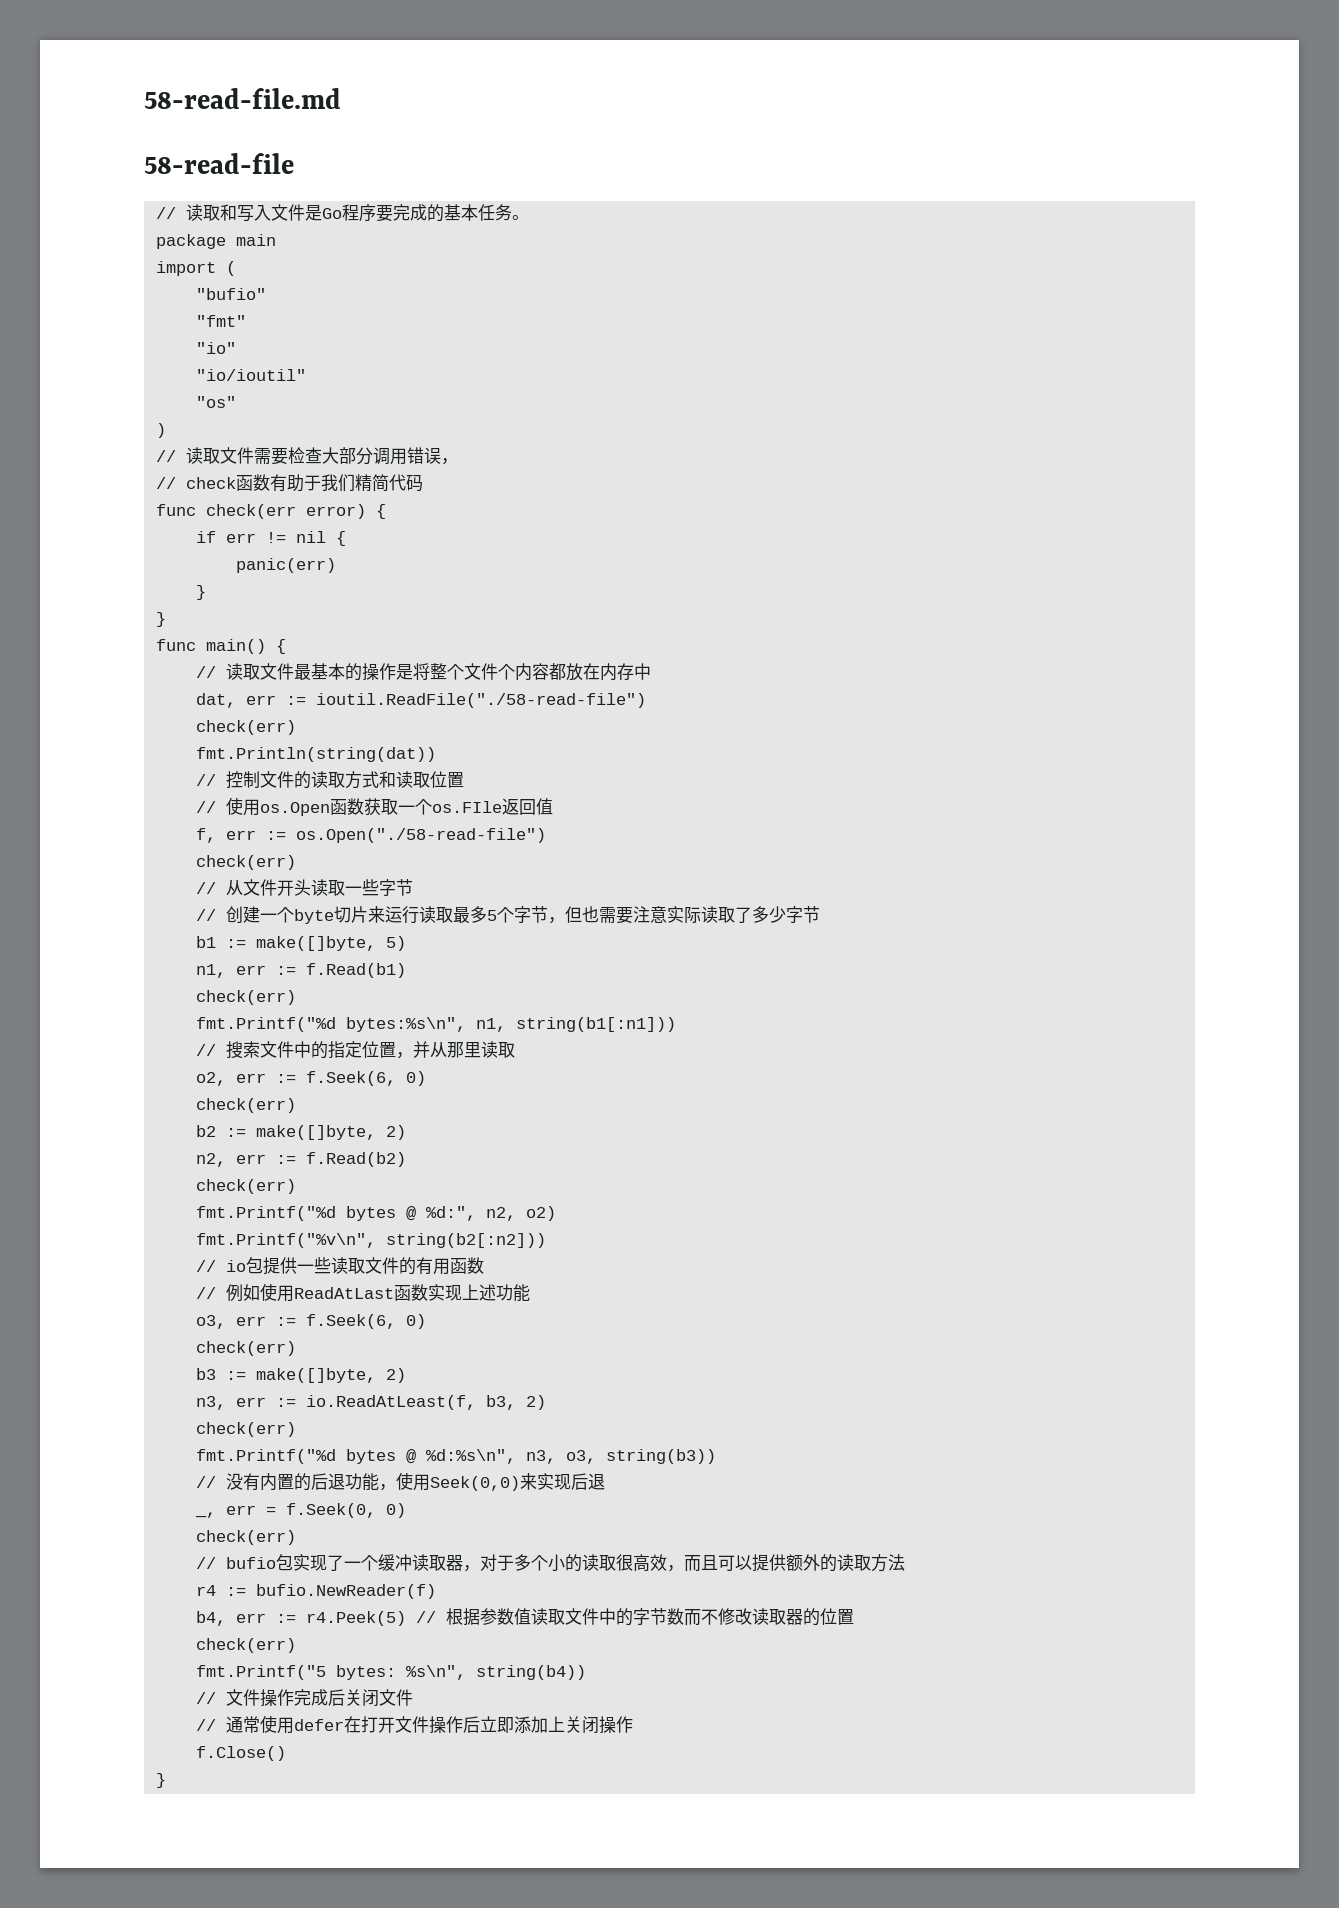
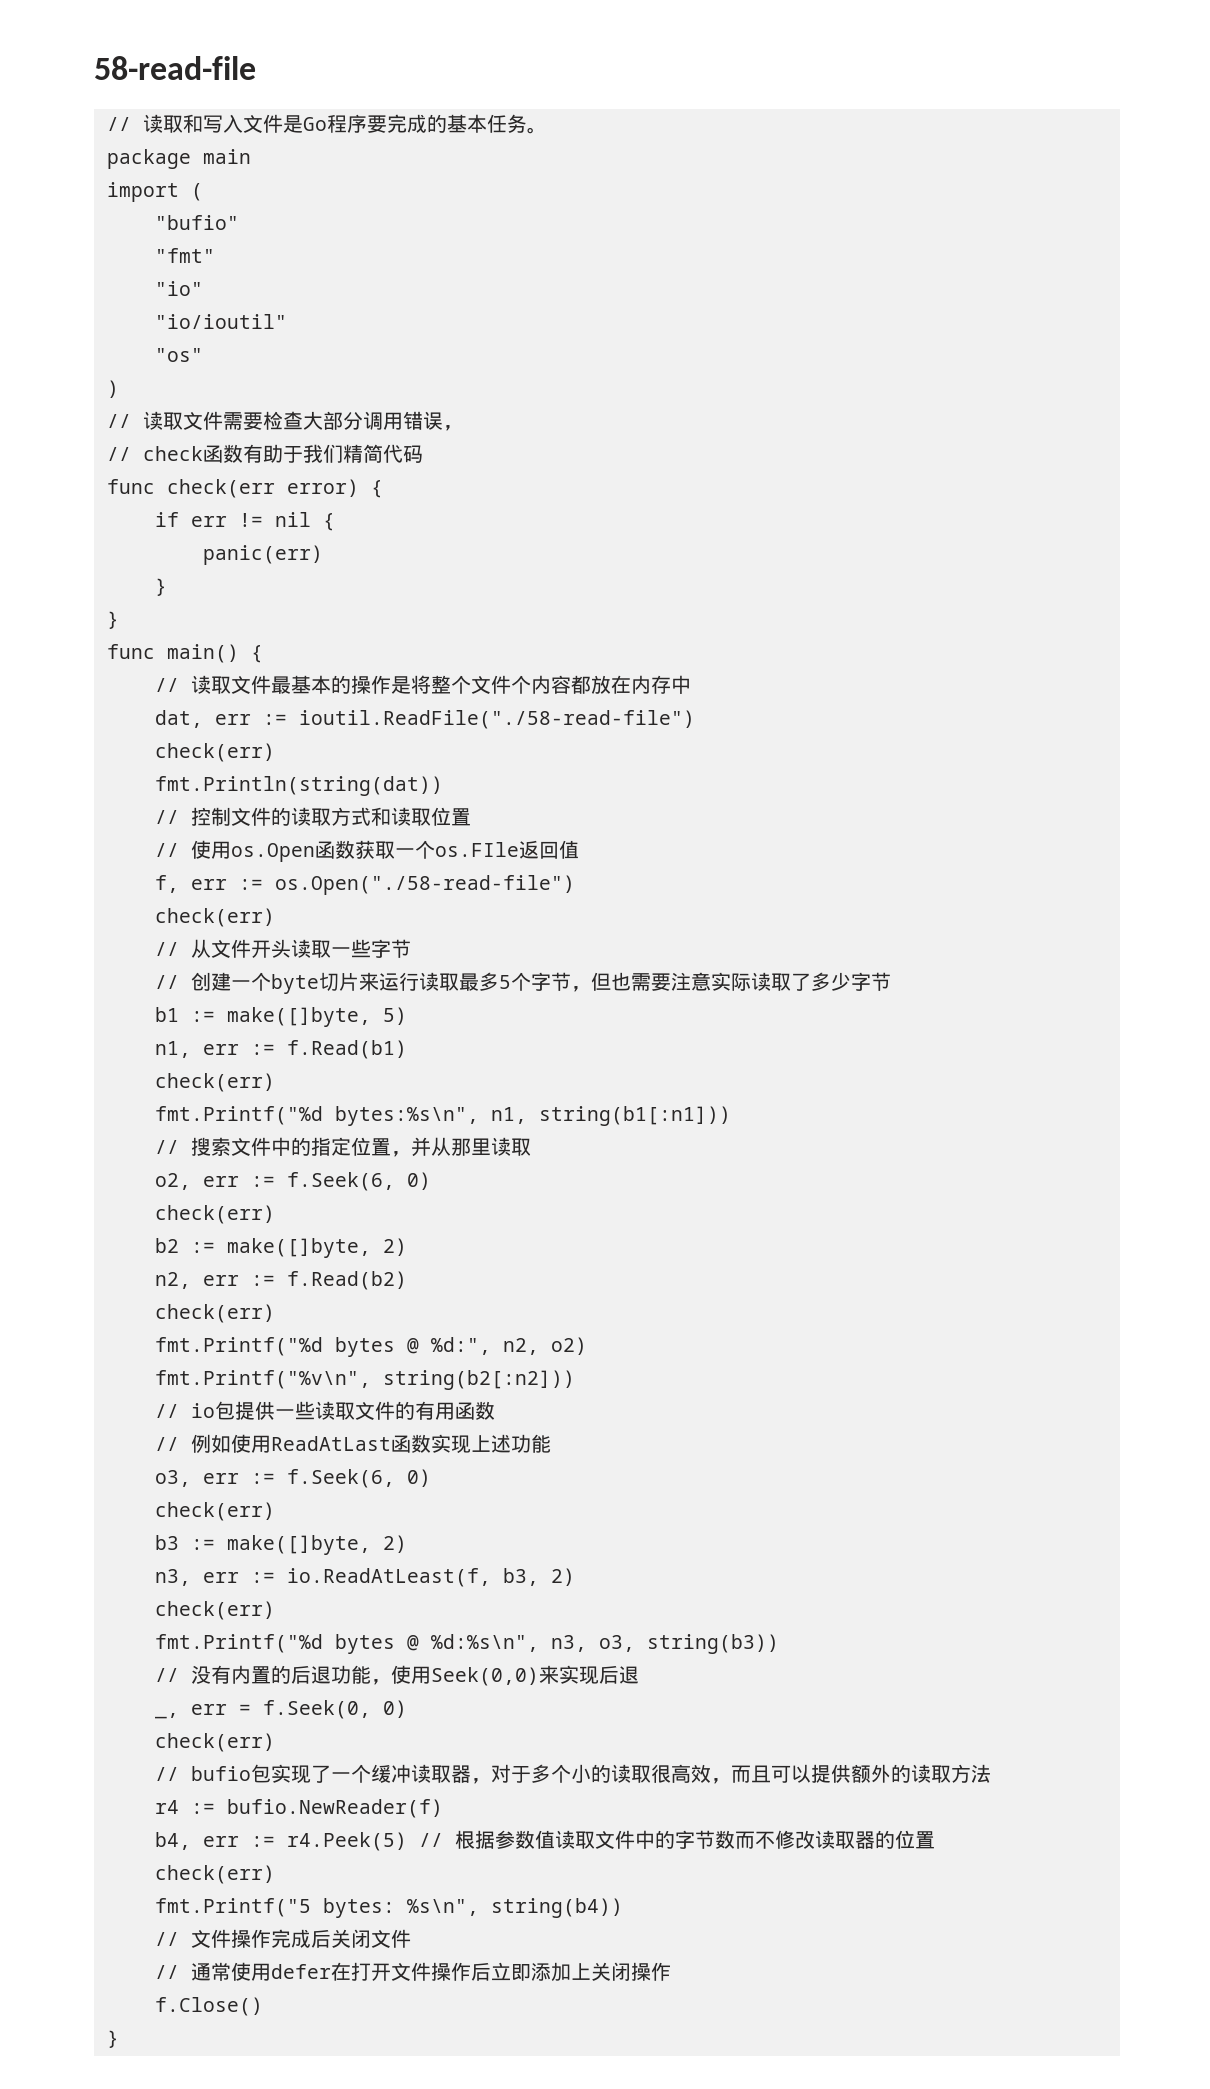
[144,88,341,109] 58-read-file.md // -> (94, 68) none

